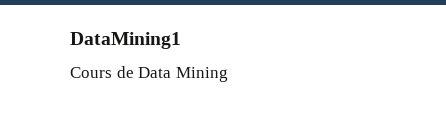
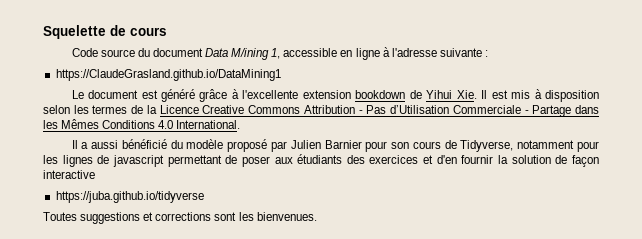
[70,32,181,49] [70,66,228,82] DataMining1 // Cours de Data Mining -> [43,25,167,39] [71,47,488,60] [55,69,281,81] [71,89,599,102] [43,105,600,117] [43,119,241,129] [71,139,599,152] [43,154,599,167] [43,170,95,179] [55,191,204,203] [43,212,317,224] Squelette de cours // Code source du document Data M/ining 1, accessible en ligne à l'adresse suivante : // https://ClaudeGrasland.github.io/DataMining1 // Le document est généré grâce à l'excellente extension bookdown de Yihui Xie. Il est mis à disposition selon les termes de la Licence Creative Commons Attribution - Pas d’Utilisation Commerciale - Partage dans les Mêmes Conditions 4.0 International. // Il a aussi bénéficié du modèle proposé par Julien Barnier pour son cours de Tidyverse, notamment pour les lignes de javascript permettant de poser aux étudiants des exercices et d'en fournir la solution de façon interactive // https://juba.github.io/tidyverse // Toutes suggestions et corrections sont les bienvenues.

